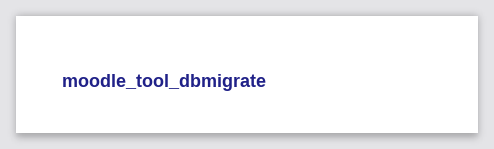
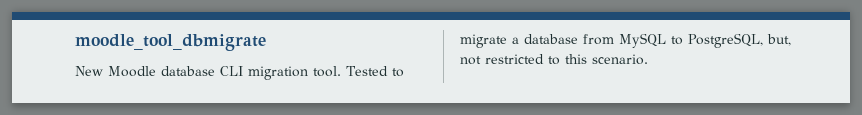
(266, 82) none -> [75,66,404,80] [460,33,791,48] [460,54,648,65] // New Moodle database CLI migration tool. Tested to migrate a database from MySQL to PostgreSQL, but, not restricted to this scenario.

